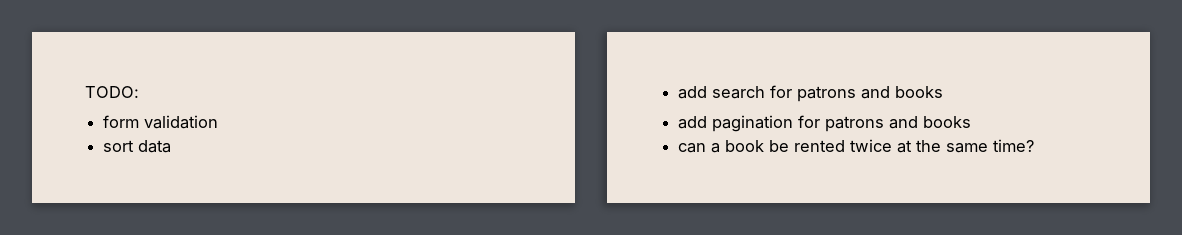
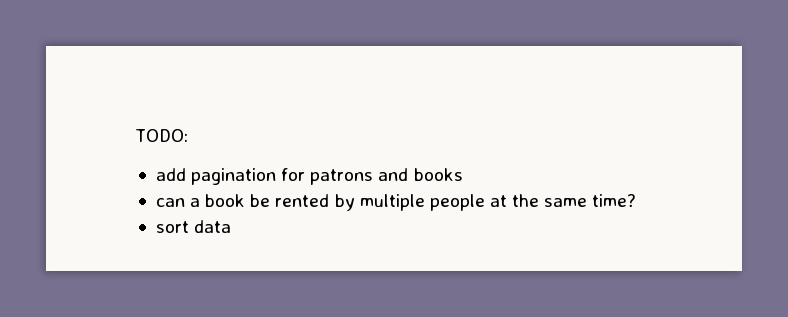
[103,115,219,129] [103,140,172,153] [678,85,944,102] // form validation // sort data // add search for patrons and books -> (188, 135) none
[850,139,893,152] twice -> [334,194,485,211] by multiple people
(1035, 145) none -> [155,220,232,233] // sort data

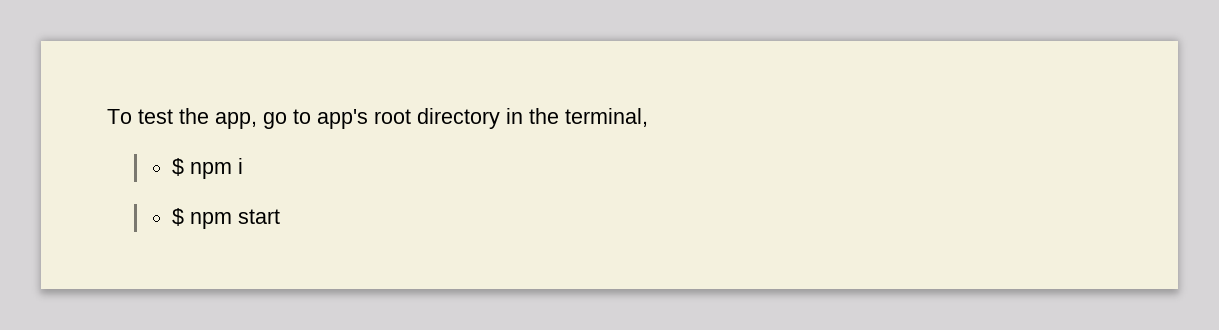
[135,129,188,142] [155,168,463,185] [155,194,637,211] [155,220,232,233] TODO: // add pagination for patrons and books // can a book be rented by multiple people at the same time? // sort data -> [107,108,648,129] [172,158,244,179] [172,208,281,229] To test the app, go to app's root directory in the terminal, // $ npm i // $ npm start

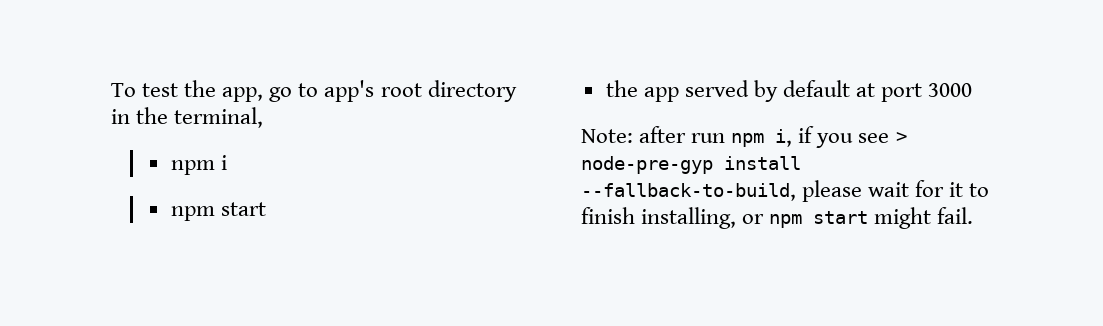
[172,158,185,176] $ -> (264, 117) none
[172,208,281,229] $ npm start -> [170,202,266,221] [605,80,973,102] [581,126,907,148] [581,156,801,174] [581,180,990,202] [581,207,974,229] npm start // the app served by default at port 3000 // Note: after run npm i, if you see > node-pre-gyp install --fallback-to-build, please wait for it to finish installing, or npm start might fail.

